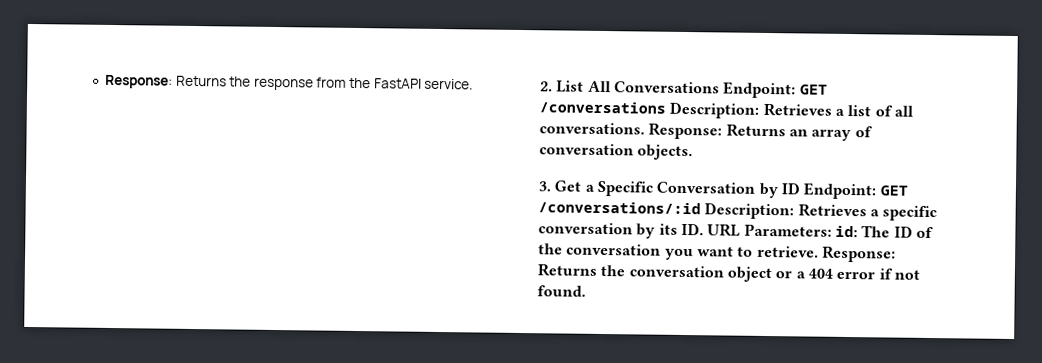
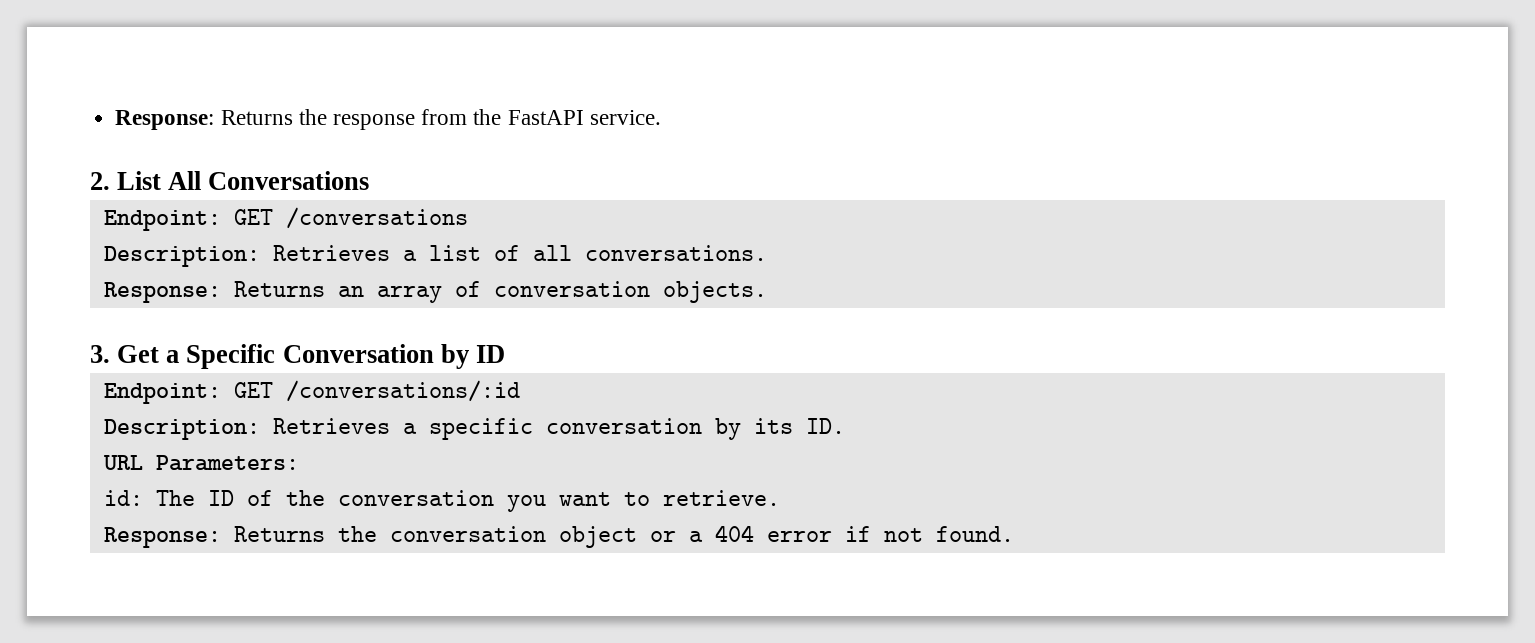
(720, 87) none -> (370, 180) //
(666, 107) none -> (468, 218) //
(645, 128) none -> (767, 253) //
(801, 188) none -> (505, 354) //
(701, 208) none -> (520, 391) //
(704, 229) none -> (845, 426) //
(832, 230) none -> (299, 463) //
(819, 251) none -> (780, 498) //

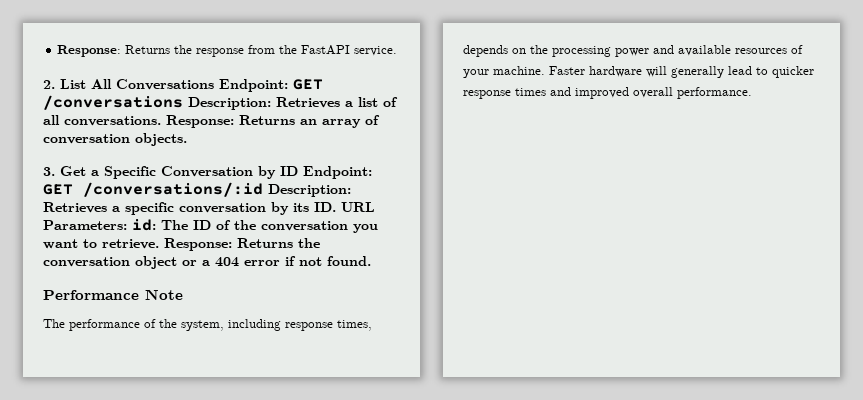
(370, 180) // -> (214, 84) none
(468, 218) // -> (183, 102) none
(767, 253) // -> (161, 121) none
(505, 354) // -> (298, 171) none
(520, 391) // -> (263, 189) none
(845, 426) // -> (336, 207) none
(299, 463) // -> (127, 225) none
(780, 498) // -> (159, 244) none
(1014, 534) none -> [43,289,183,300] [43,319,372,331] [463,45,803,57] [463,66,814,78] [463,87,752,99] // Performance Note // The performance of the system, including response times, depends on the processing power and available resources of your machine. Faster hardware will generally lead to quicker response times and improved overall performance.

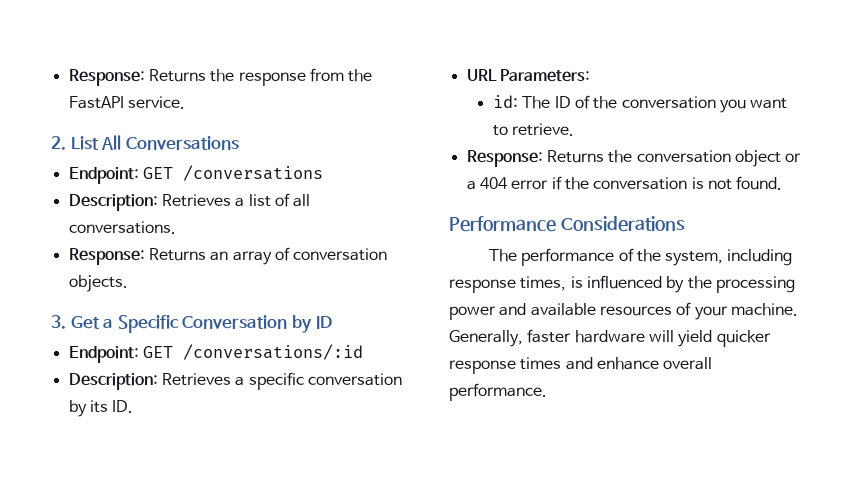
(214, 84) none -> (239, 143) //
(183, 102) none -> (323, 173) //
(161, 121) none -> (176, 227) //
(298, 171) none -> (332, 322) //
(263, 189) none -> (363, 352) //
(336, 207) none -> (134, 406) //
(127, 225) none -> (590, 75) //
(159, 244) none -> (575, 129) //
(296, 261) none -> [564,177,704,190] the conversation is
[145,289,183,300] Note -> [560,216,685,232] Considerations
[463,45,526,57] depends on -> [570,275,685,293] is influenced by
[549,66,768,78] Faster hardware will generally lead to -> [449,329,713,347] Generally, faster hardware will yield
[575,87,629,99] improved -> [596,357,659,370] enhance

